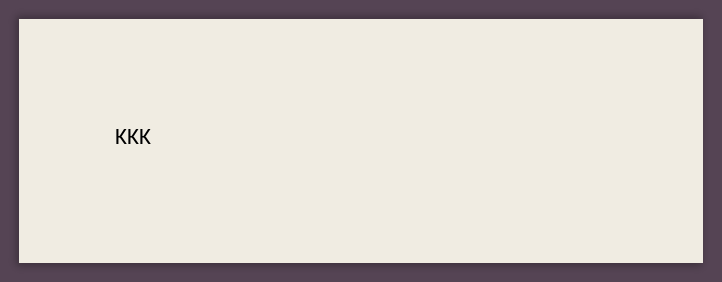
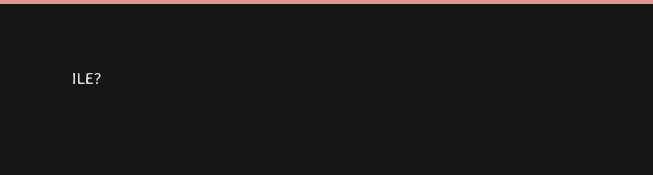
[115,129,151,144] KKK -> [72,73,101,84] ILE?

